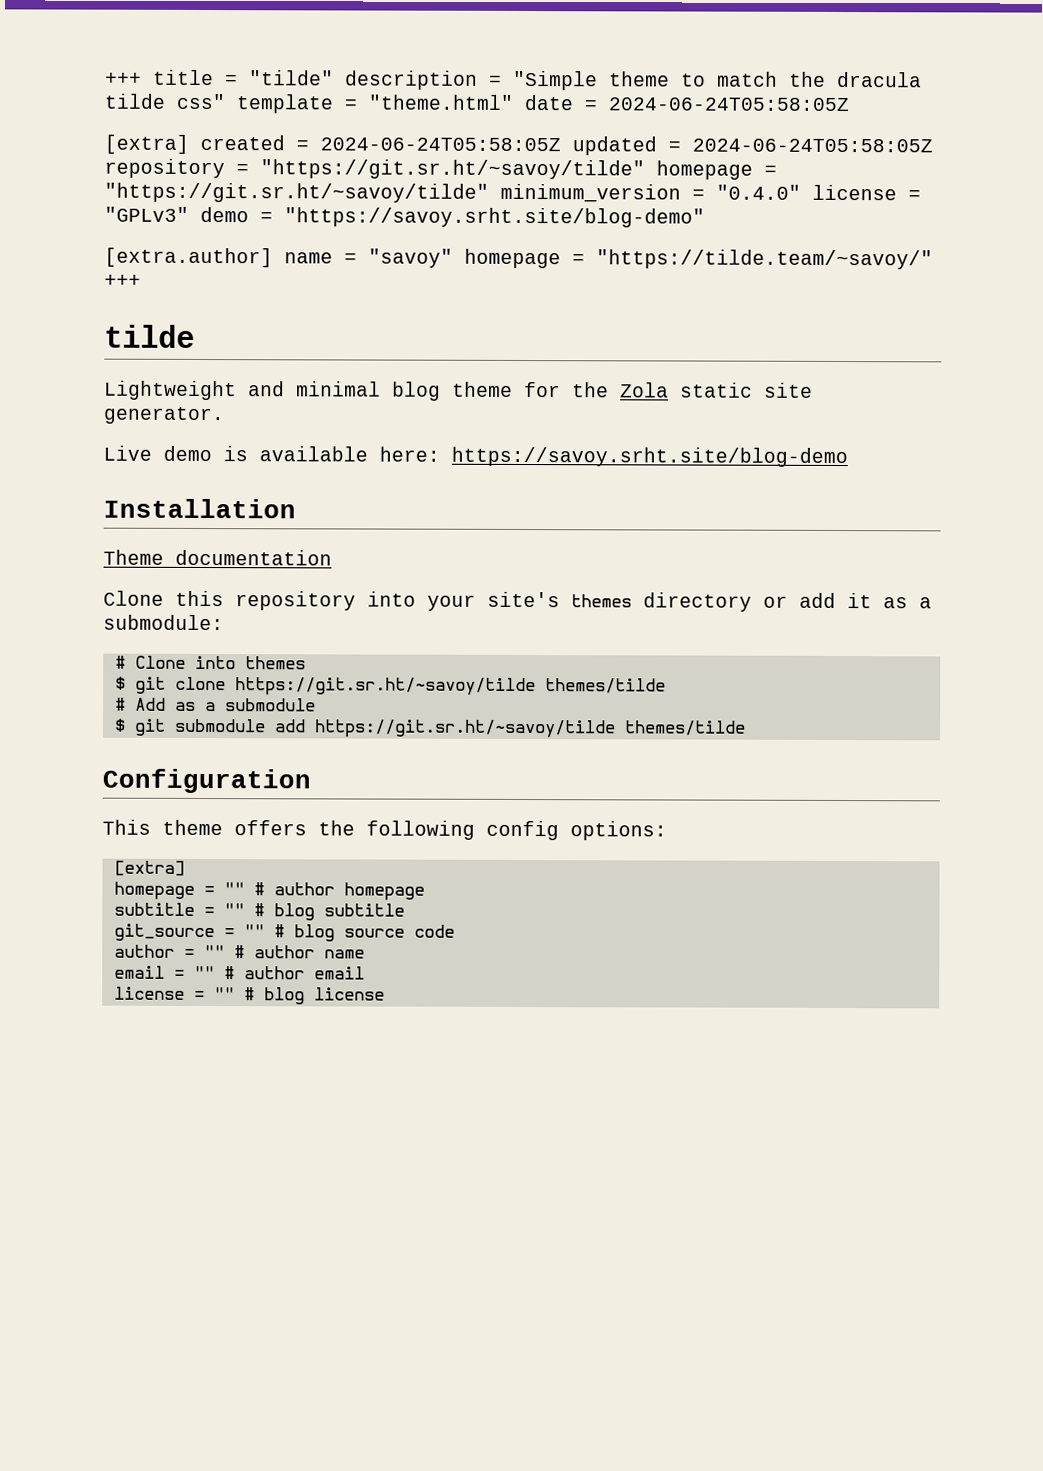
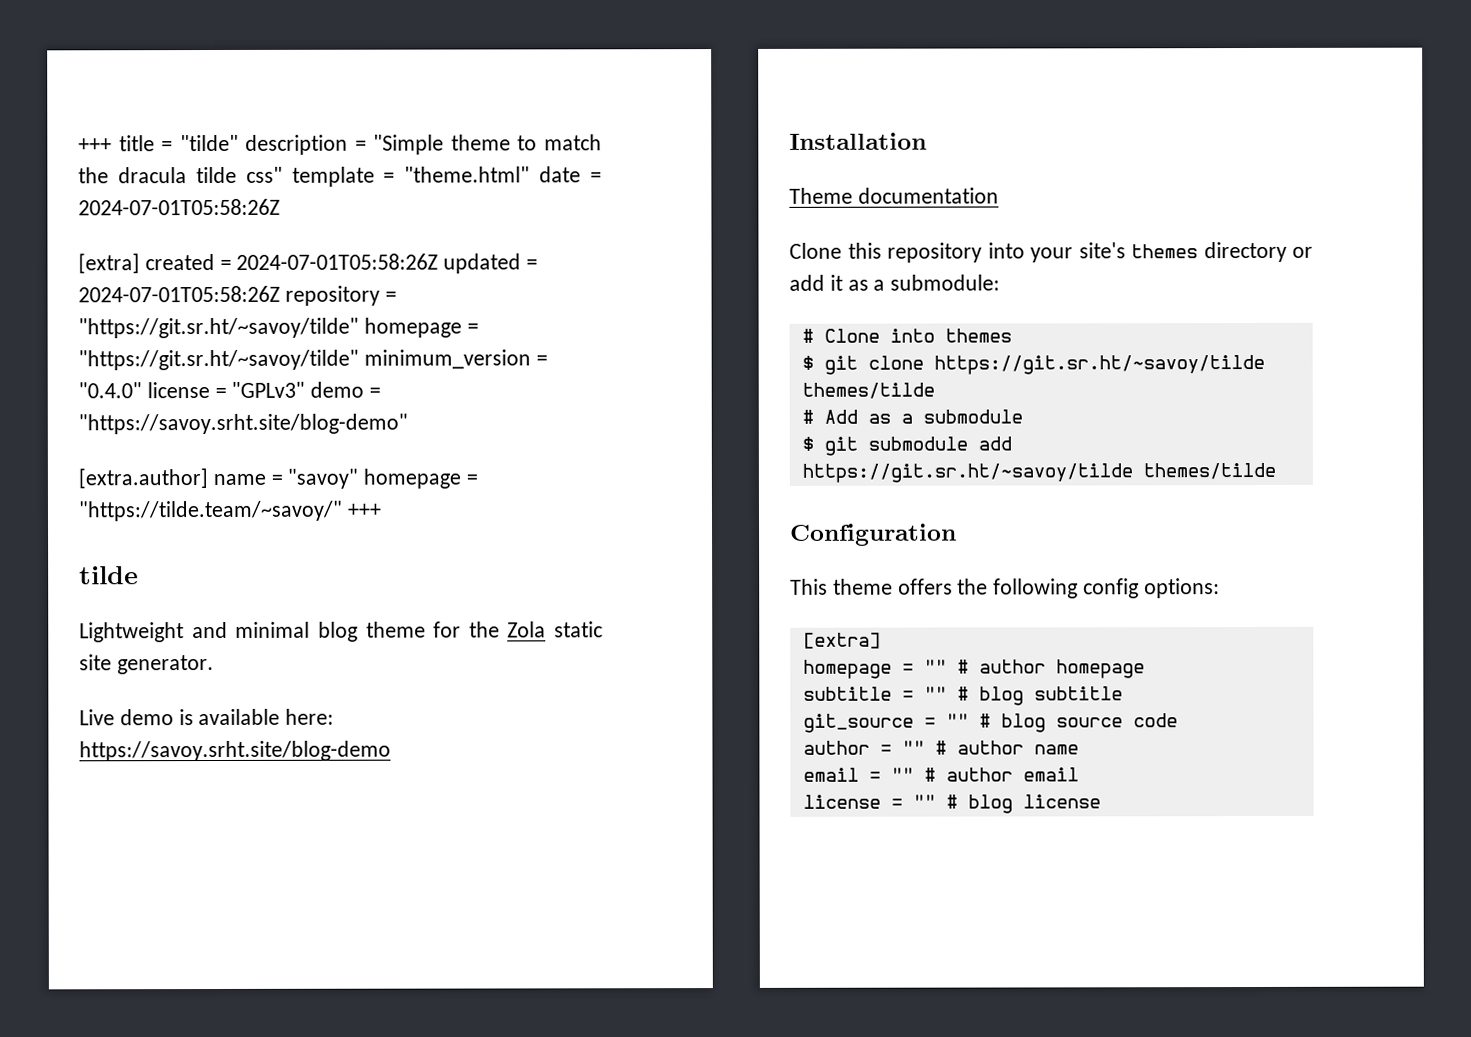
[608,97,850,112] 2024-06-24T05:58:05Z -> [78,198,280,216] 2024-07-01T05:58:26Z
[320,137,561,152] 2024-06-24T05:58:05Z -> [236,253,439,270] 2024-07-01T05:58:26Z
[692,138,933,153] 2024-06-24T05:58:05Z -> [78,285,280,303] 2024-07-01T05:58:26Z

